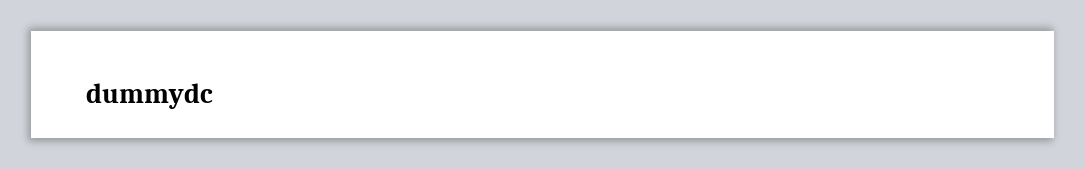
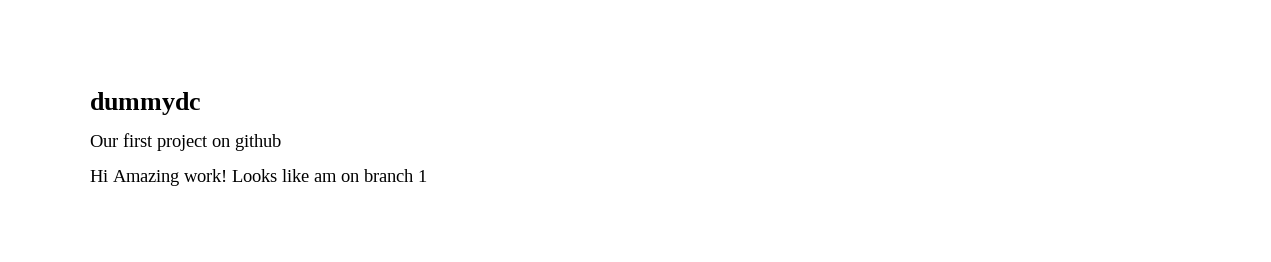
(213, 96) none -> [90,133,281,151] [90,169,427,186] // Our first project on github // Hi Amazing work! Looks like am on branch 1

